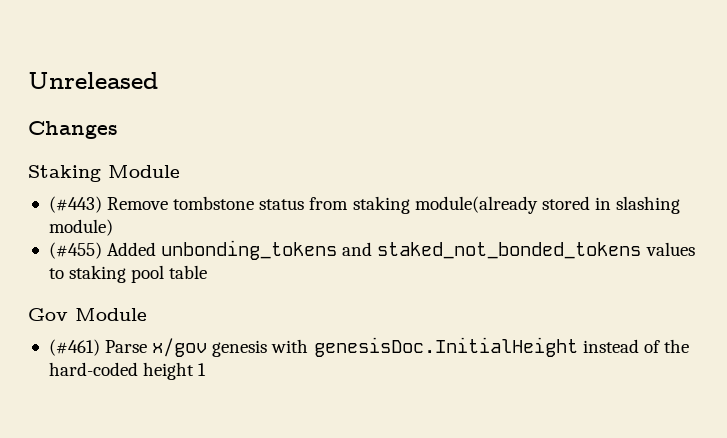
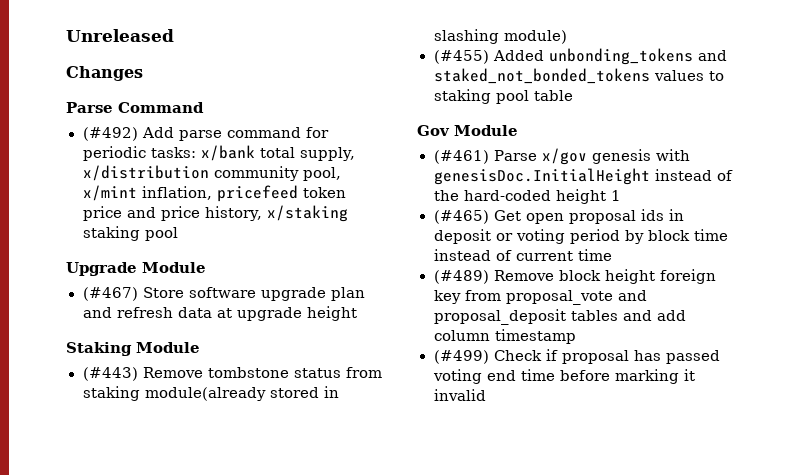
(118, 130) none -> [66,102,204,113] [82,127,329,141] [82,145,356,161] [82,165,341,181] [82,185,346,202] [82,205,349,222] [82,226,178,241] [66,262,206,276] [82,287,365,301] [82,306,357,321] // Parse Command // (#492) Add parse command for periodic tasks: x/bank total supply, x/distribution community pool, x/mint inflation, pricefeed token price and price history, x/staking staking pool // Upgrade Module // (#467) Store software upgrade plan and refresh data at upgrade height
(207, 369) none -> [433,209,684,224] [433,229,728,244] [433,249,612,261] [433,269,716,284] [433,290,647,305] [433,309,686,325] [433,329,576,344] [433,349,720,364] [432,369,695,384] [433,389,486,401] // (#465) Get open proposal ids in deposit or voting period by block time instead of current time // (#489) Remove block height foreign key from proposal_vote and proposal_deposit tables and add column timestamp // (#499) Check if proposal has passed voting end time before marking it invalid

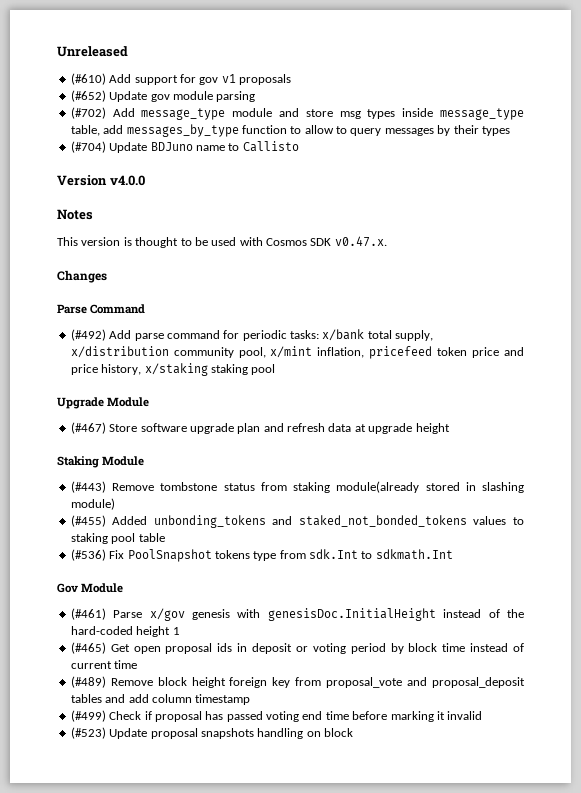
(174, 35) none -> [70,73,291,85] [70,90,256,102] [70,107,524,120] [70,124,510,137] [70,141,299,153] [57,175,145,186] [57,209,93,220] [57,236,387,248] // (#610) Add support for gov v1 proposals // (#652) Update gov module parsing // (#702) Add message_type module and store msg types inside message_type table, add messages_by_type function to allow to query messages by their types // (#704) Update BDJuno name to Callisto // Version v4.0.0 // Notes // This version is thought to be used with Cosmos SDK v0.47.x.
(573, 95) none -> [70,549,453,562] // (#536) Fix PoolSnapshot tokens type from sdk.Int to sdkmath.Int
(486, 395) none -> [70,727,353,739] // (#523) Update proposal snapshots handling on block

